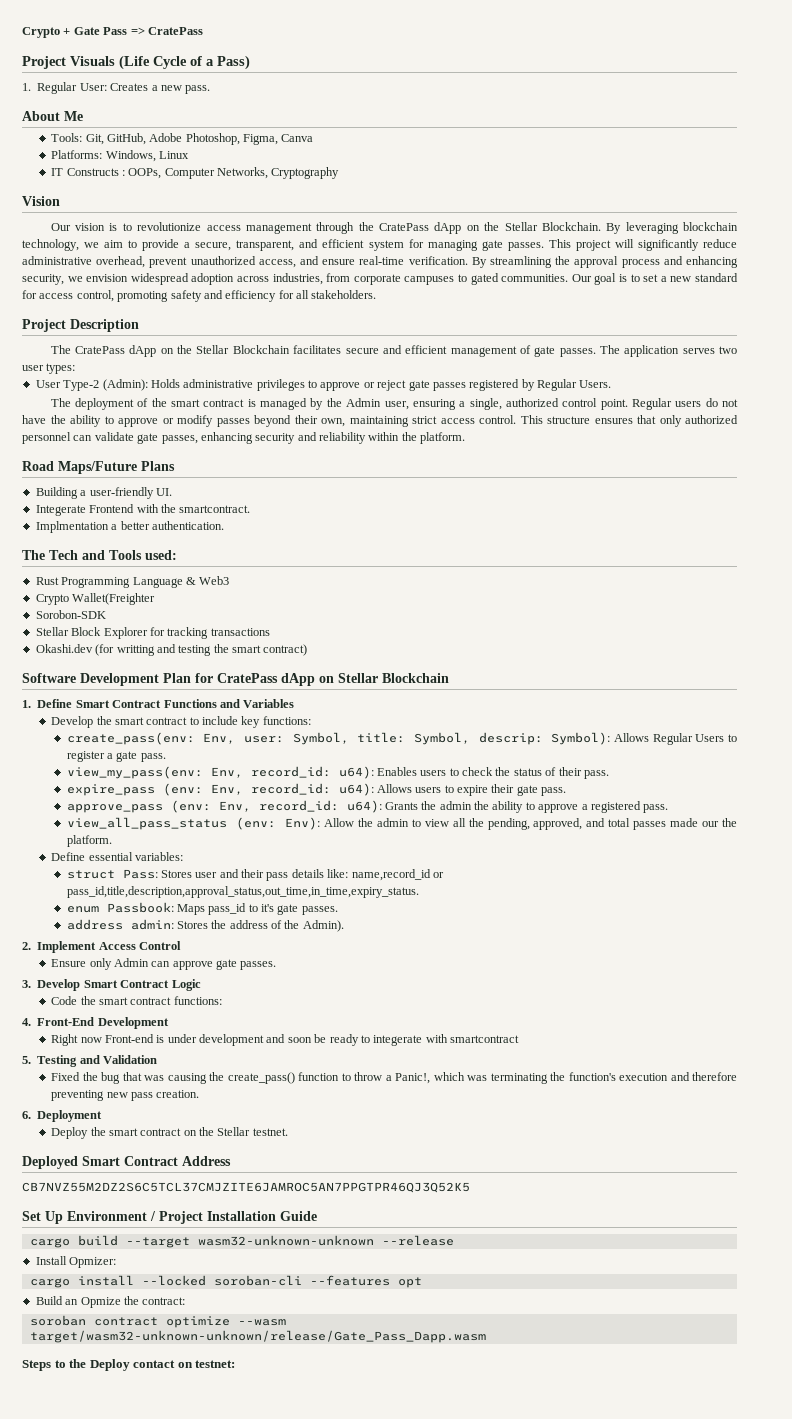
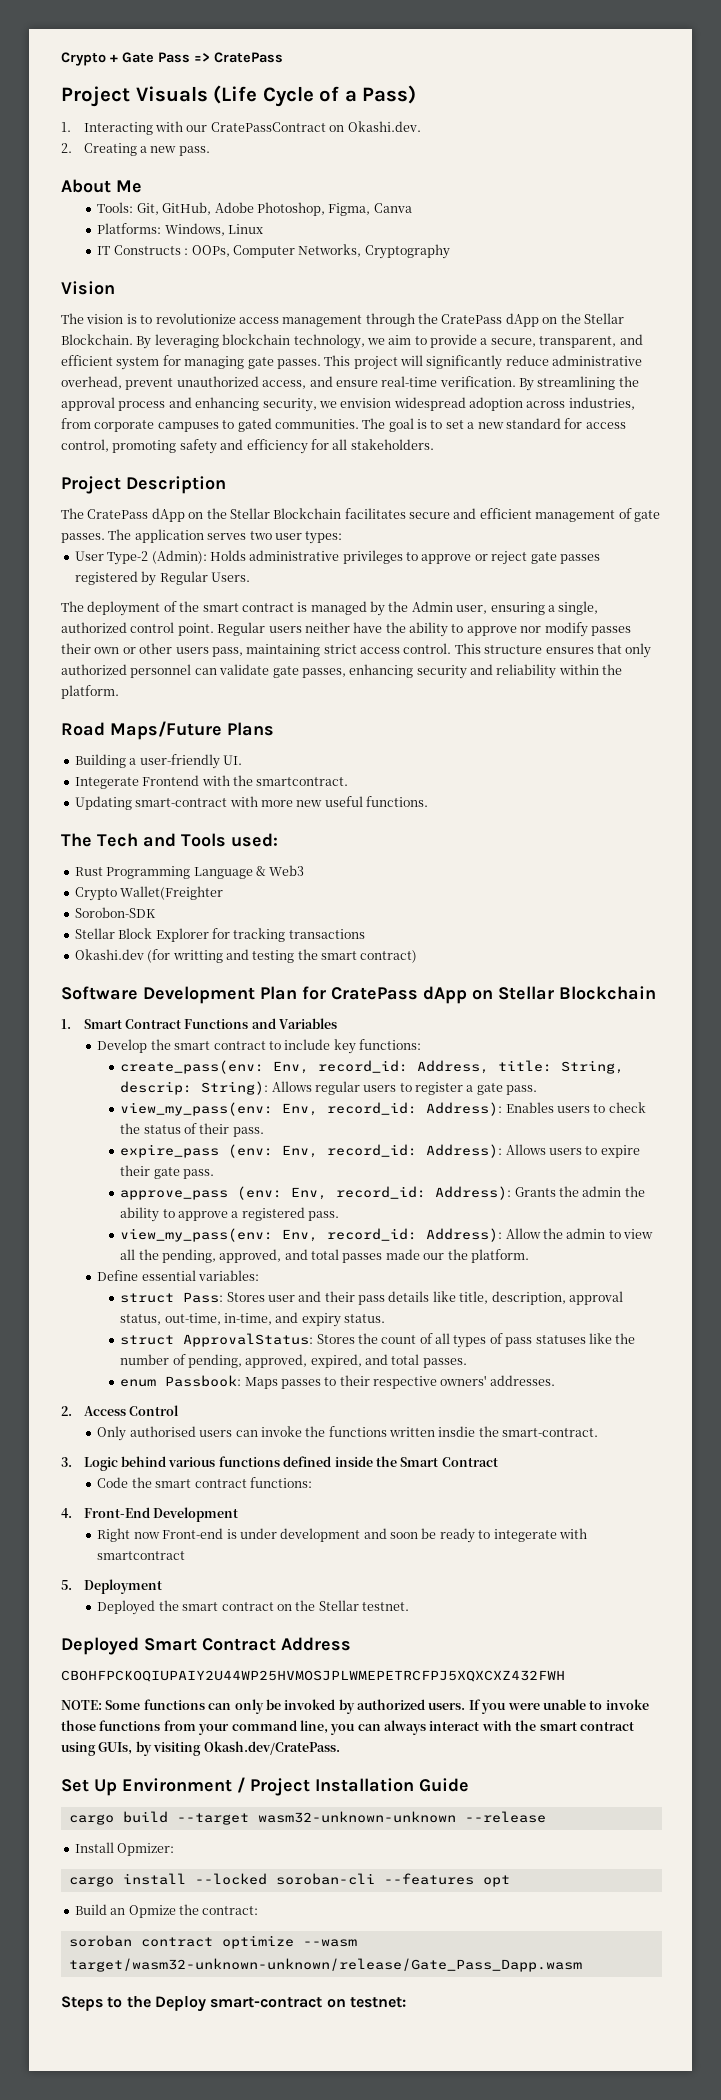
[37,82,149,94] Regular User: Creates -> [83,121,421,135] [61,143,137,156] Interacting with our CratePassContract on Okashi.dev. // 2. Creating
[50,223,71,231] Our -> [61,313,84,324] The
[571,274,592,282] Our -> [362,418,386,429] The
[705,398,738,407] do not -> [304,622,350,633] neither
[162,418,174,424] or -> [520,626,542,633] nor
[254,415,345,427] beyond their own, -> [61,643,243,657] their own or other users pass,
[35,521,224,533] Implmentation a better authentication. -> [74,796,428,810] Updating smart-contract with more new useful functions.
[37,699,73,708] Define -> (71, 1024) none
[243,732,725,745] user: Symbol, title: Symbol, descrip: Symbol): Allows Regular Users -> [318,1060,625,1074] [120,1081,397,1095] record_id: Address, title: String, descrip: String): Allows regular users
[338,766,374,779] u64): -> [426,1102,503,1116] Address):
[338,783,374,796] u64): -> [426,1144,503,1158] Address):
[346,800,382,813] u64): -> [435,1186,512,1200] Address):
[66,817,321,830] view_all_pass_status (env: Env): -> [120,1228,503,1242] view_my_pass(env: Env, record_id: Address):
[327,869,444,881] [66,886,419,898] [66,902,338,915] [66,919,344,932] [22,941,97,953] like: name,record_id or pass_id,title,description,approval_status,out_time,in_time,expiry_status. // enum Passbook: Maps pass_id to it's gate passes. // address admin: Stores the address of the Admin). // 2. Implement -> [432,1291,623,1305] [120,1312,386,1327] [120,1333,636,1348] [120,1354,467,1368] [120,1375,555,1389] [61,1406,72,1416] like title, description, approval status, out-time, in-time, and expiry status. // struct ApprovalStatus: Stores the count of all types of pass statuses like the number of pending, approved, expired, and total passes. // enum Passbook: Maps passes to their respective owners' addresses. // 2.
[51,958,277,970] [22,979,201,991] Ensure only Admin can approve gate passes. // 3. Develop Smart Contract Logic -> [97,1426,599,1441] [61,1456,498,1471] Only authorised users can invoke the functions written insdie the smart-contract. // 3. Logic behind various functions defined inside the Smart Contract
[37,1055,158,1067] [51,1072,738,1084] [51,1090,200,1101] [22,1111,31,1119] Testing and Validation // Fixed the bug that was causing the create_pass() function to throw a Panic!, which was terminating the function's execution and therefore preventing new pass creation. // 6. -> (72, 1585) none
[51,1127,89,1139] Deploy -> [97,1600,156,1615] Deployed
[22,1182,470,1193] CB7NVZ55M2DZ2S6C5TCL37CMJZITE6JAMROC5AN7PPGTPR46QJ3Q52K5 -> [61,1670,565,1682] [61,1699,649,1714] [61,1720,634,1735] [61,1741,340,1756] CBOHFPCKOQIUPAIY2U44WP25HVMOSJPLWMEPETRCFPJ5XQXCXZ432FWH // NOTE: Some functions can only be invoked by authorized users. If you were unable to invoke those functions from your command line, you can always interact with the smart contract using GUIs, by visiting Okash.dev/CratePass.
[133,1360,176,1368] contact -> [210,1997,323,2008] smart-contract

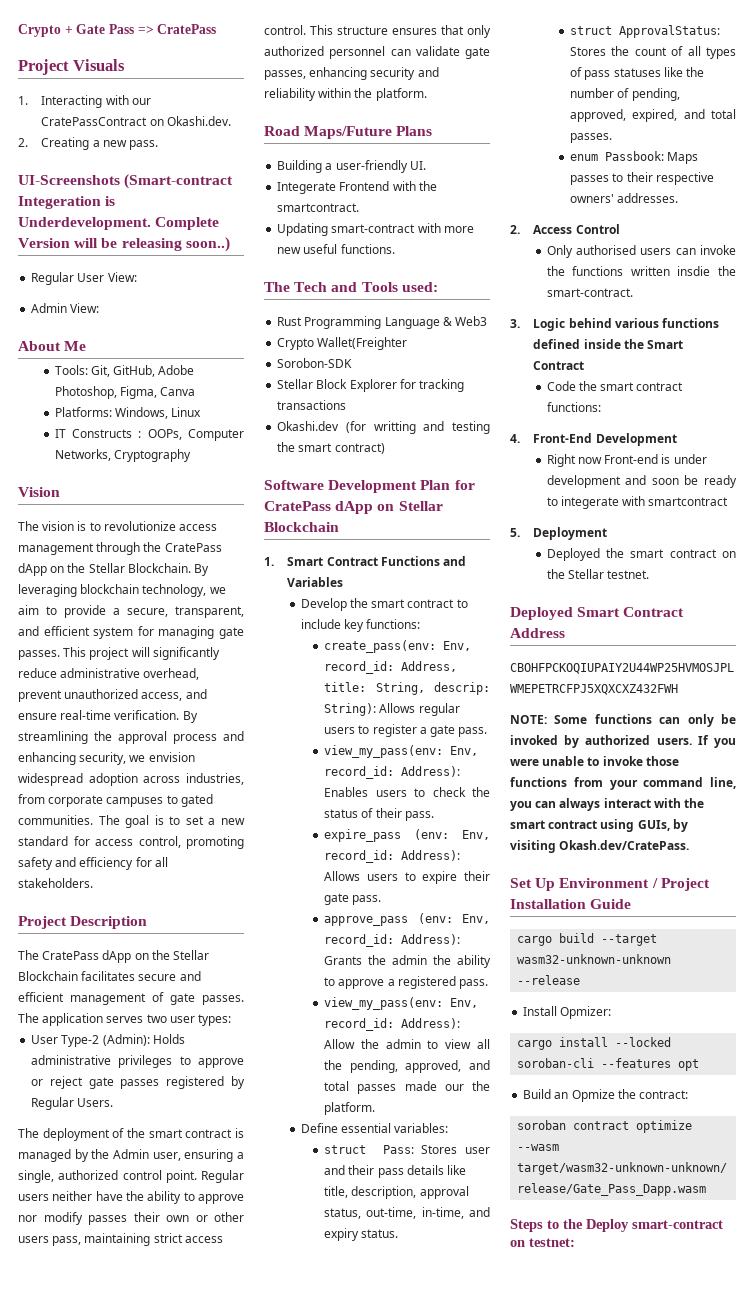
[213,85,417,107] (Life Cycle of a Pass) -> (126, 65) none
(210, 151) none -> [18,174,234,189] [18,196,116,209] [18,217,220,230] [18,237,230,252] [31,272,137,285] [31,303,100,313] // UI-Screenshots (Smart-contract Integeration is Underdevelopment. Complete Version will be releasing soon..) // Regular User View: // Admin View:

